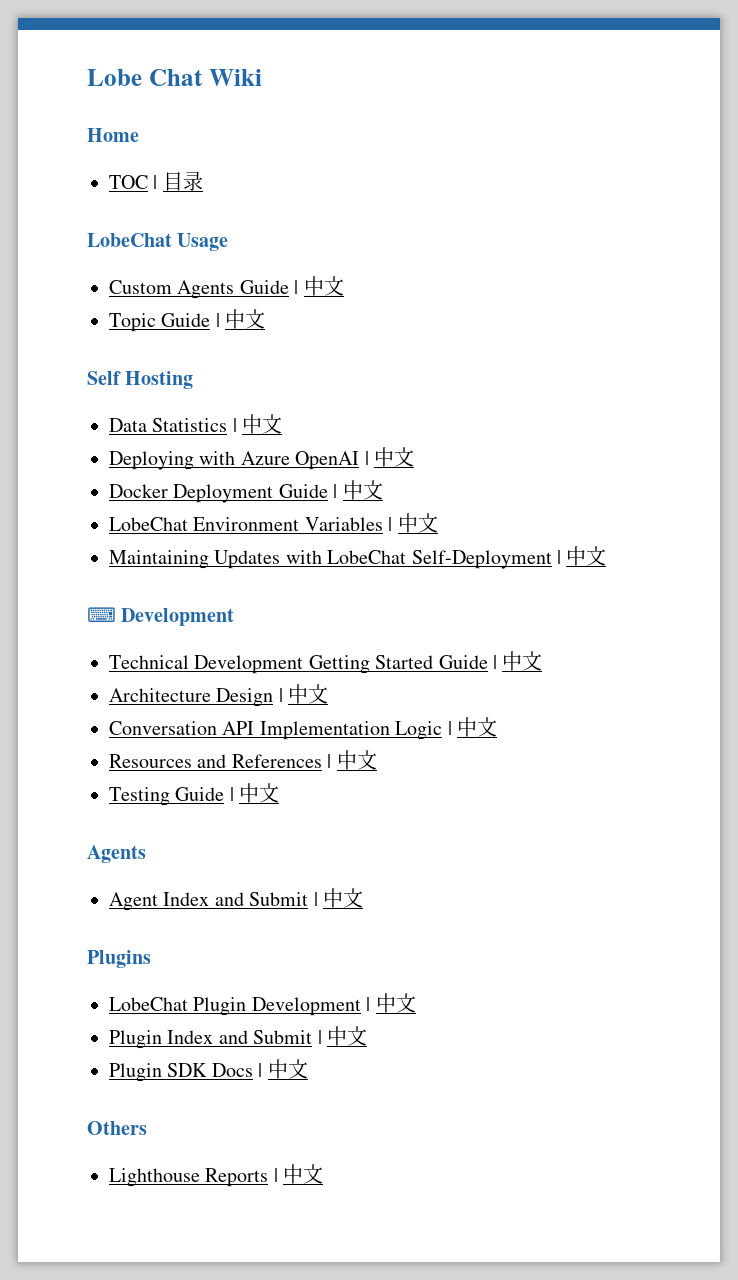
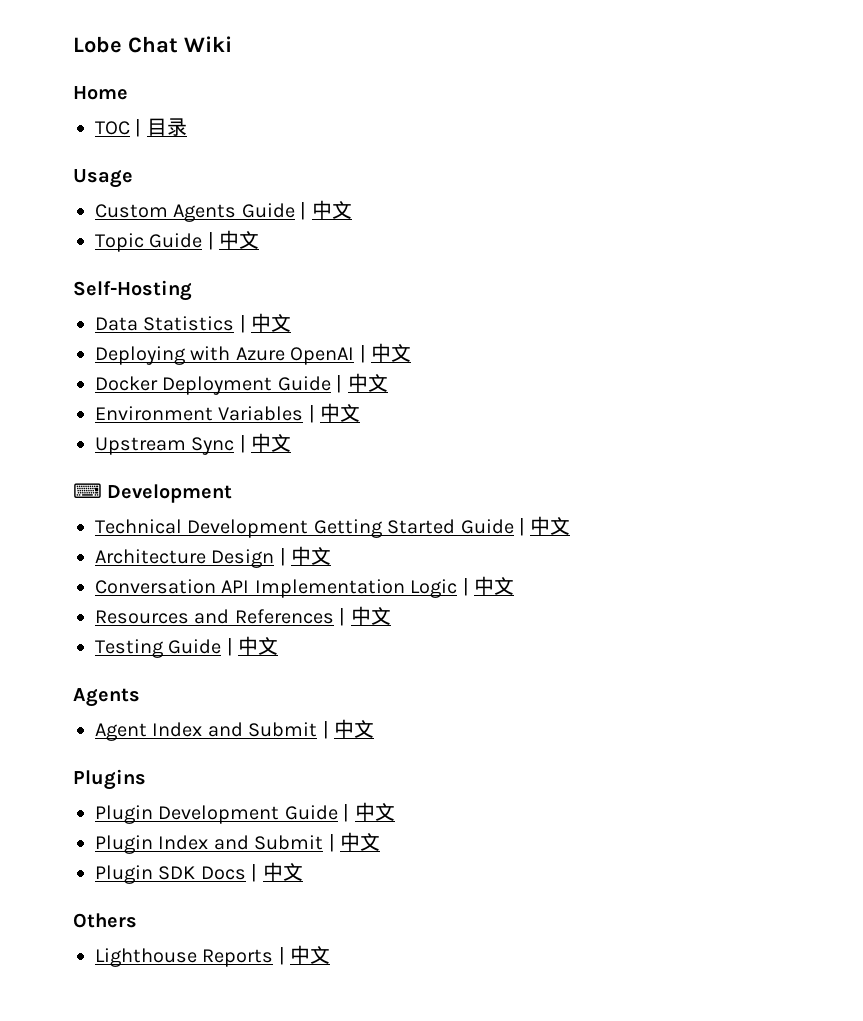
[87,233,172,247] LobeChat -> (187, 127) none
[87,371,194,389] Self Hosting -> [73,280,192,301] Self-Hosting
[109,517,188,531] LobeChat -> (388, 382) none
[109,550,552,569] Maintaining Updates with LobeChat Self-Deployment -> [95,437,235,455] Upstream Sync
[109,997,188,1011] LobeChat -> (146, 779) none
(361, 1006) none -> [284,805,338,820] Guide

